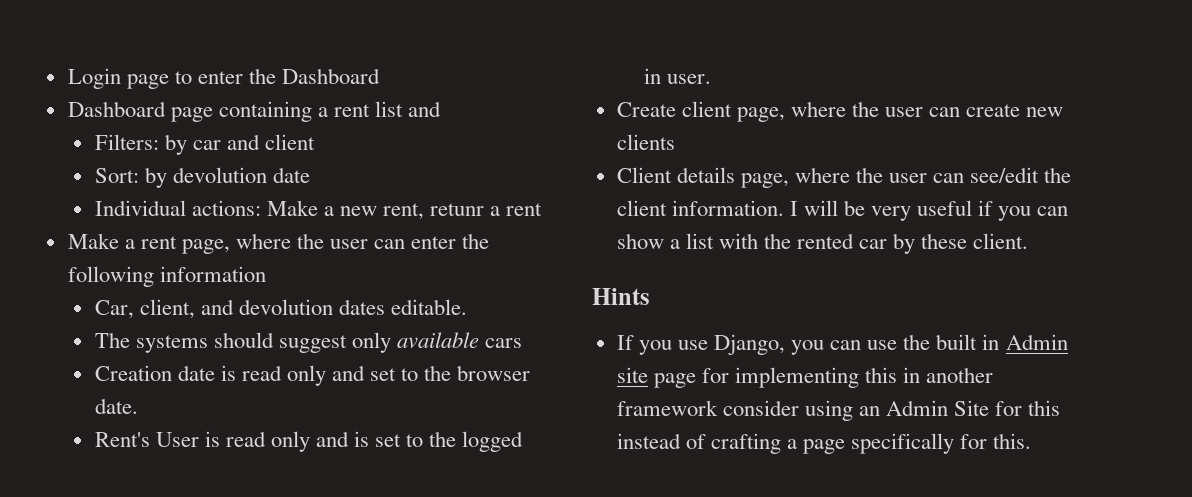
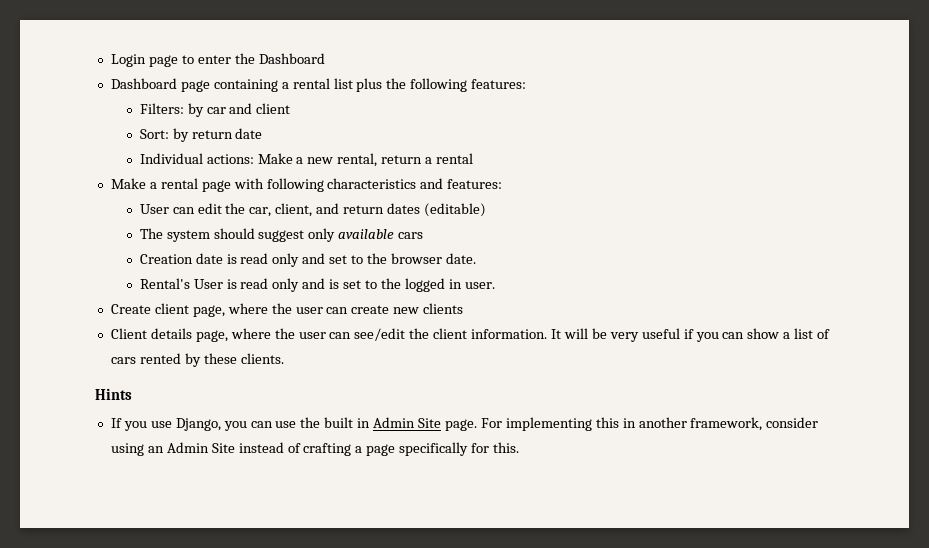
[334,101,442,117] rent list and -> [292,78,527,92] rental list plus the following features:
[172,167,267,183] devolution -> [191,130,233,139] return
[382,203,543,220] [67,233,490,254] [67,266,266,287] [94,299,467,319] rent, retunr a rent // Make a rent page, where the user can enter the following information // Car, client, and devolution dates editable. -> [337,153,473,167] [110,178,503,192] [139,203,486,217] rental, return a rental // Make a rental page with following characteristics and features: // User can edit the car, client, and return dates (editable)
[135,335,208,353] systems -> [166,230,210,242] system
[94,432,150,447] Rent's -> [139,278,190,289] Rental's
[789,201,798,216] I -> [551,329,562,339] It
[718,233,888,249] with the rented car -> [817,329,831,339] [110,353,181,364] of cars rented
[973,233,1029,249] client. -> [240,353,284,364] clients.
[616,367,729,388] site page for -> [418,418,502,431] Site page. For
[616,400,718,416] framework -> [690,417,763,431] framework,
[995,400,1061,416] for this -> (235, 448) none

